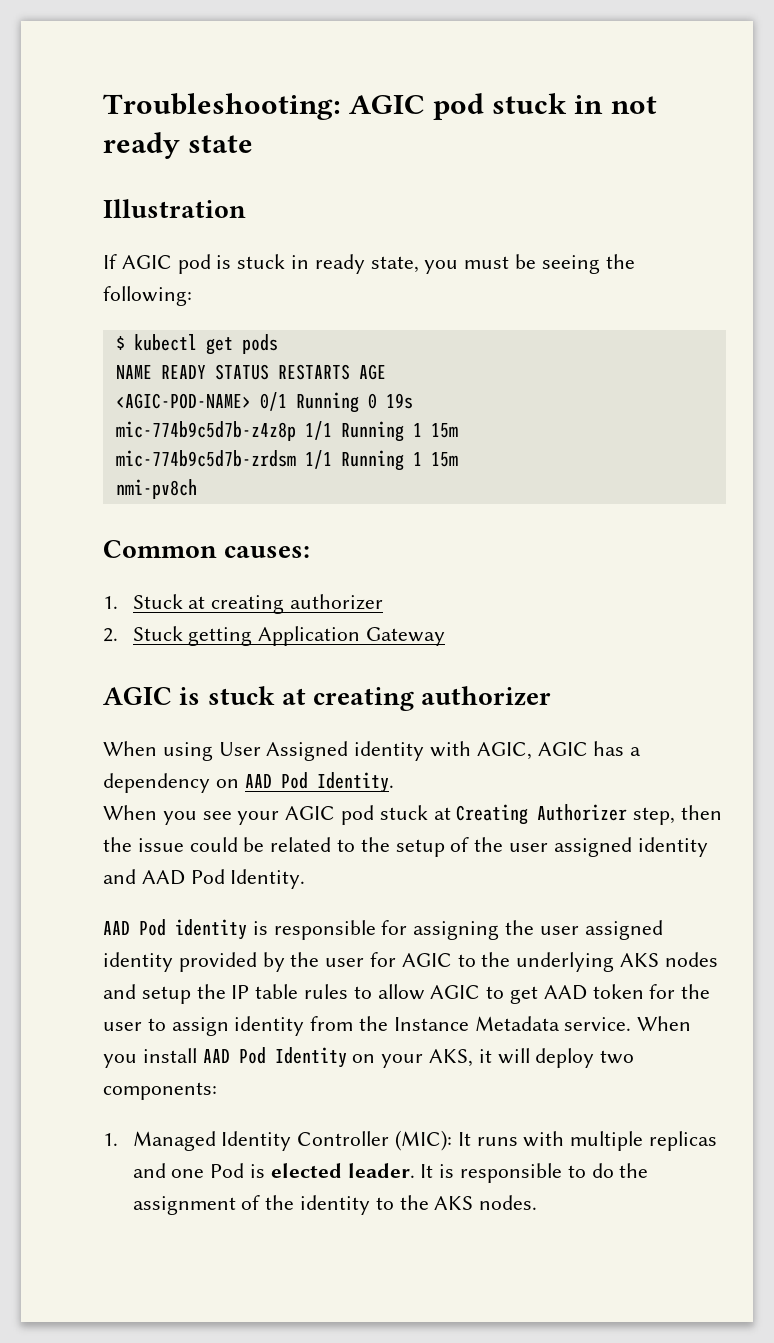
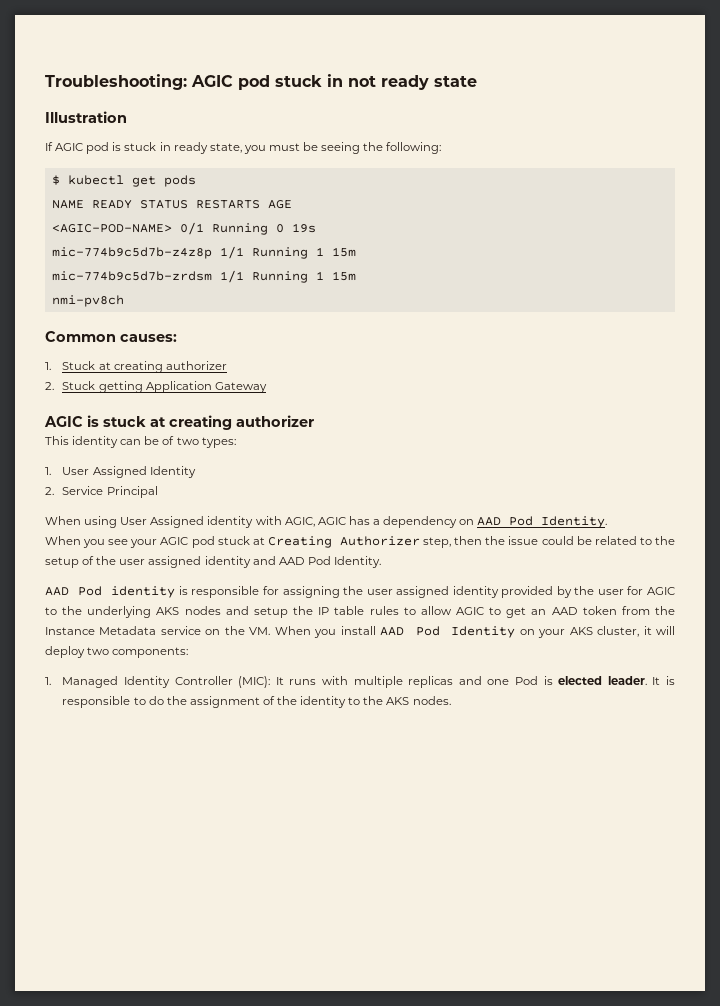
(552, 696) none -> [45,436,236,448] [45,466,196,478] [45,486,158,498] // This identity can be of two types: // 1. User Assigned Identity // 2. Service Principal
(539, 995) none -> [531,609,547,615] an
[649,984,711,999] [103,1016,632,1036] for the user to assign identity from the Instance Metadata service. -> [621,606,675,615] [45,626,271,635] from the Instance Metadata service on the VM.
[429,1049,474,1067] AKS, -> [569,626,640,637] AKS cluster,

